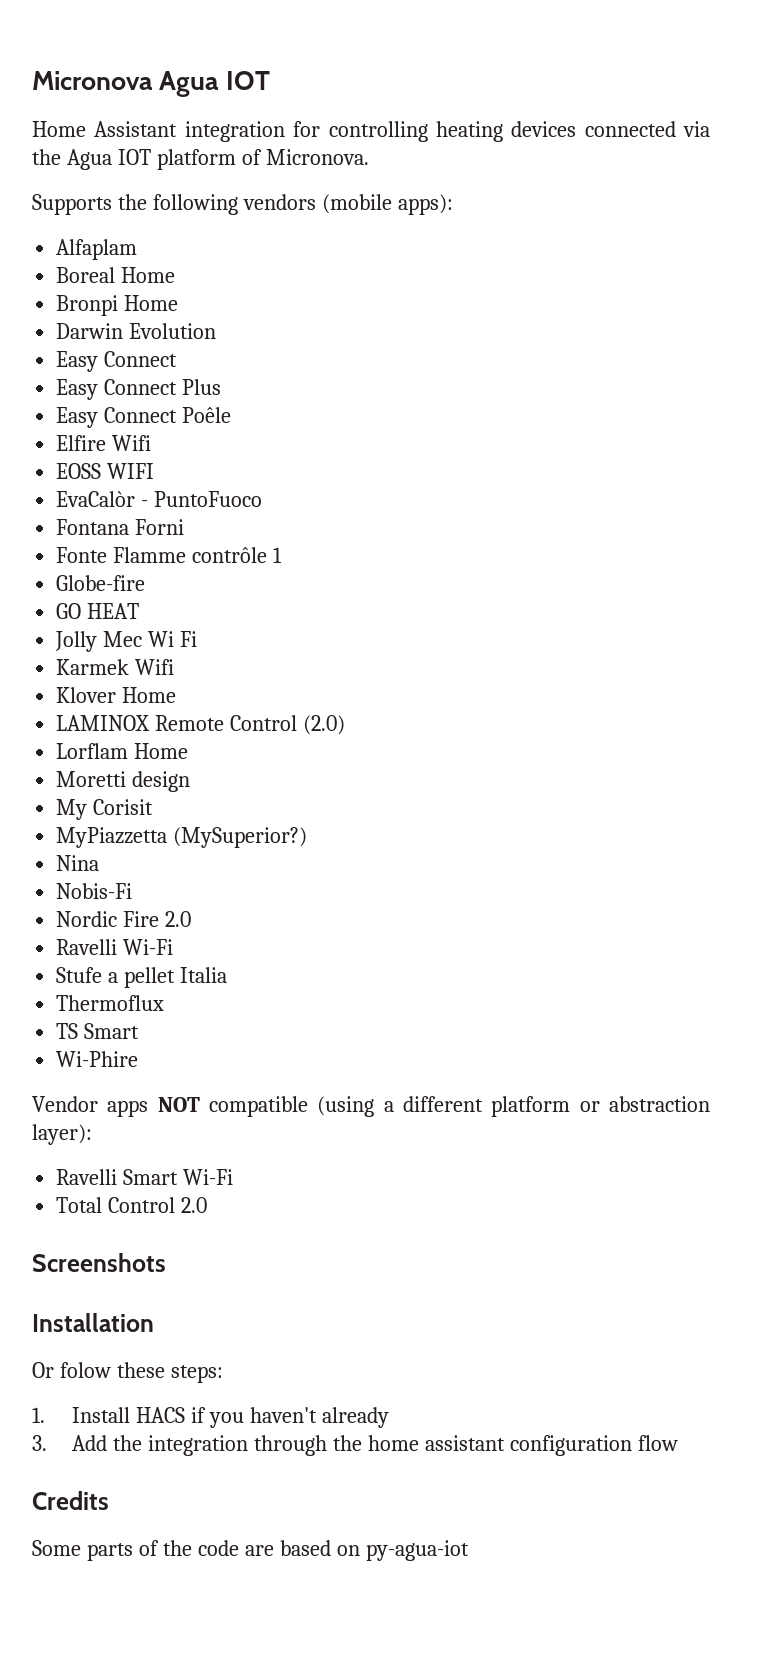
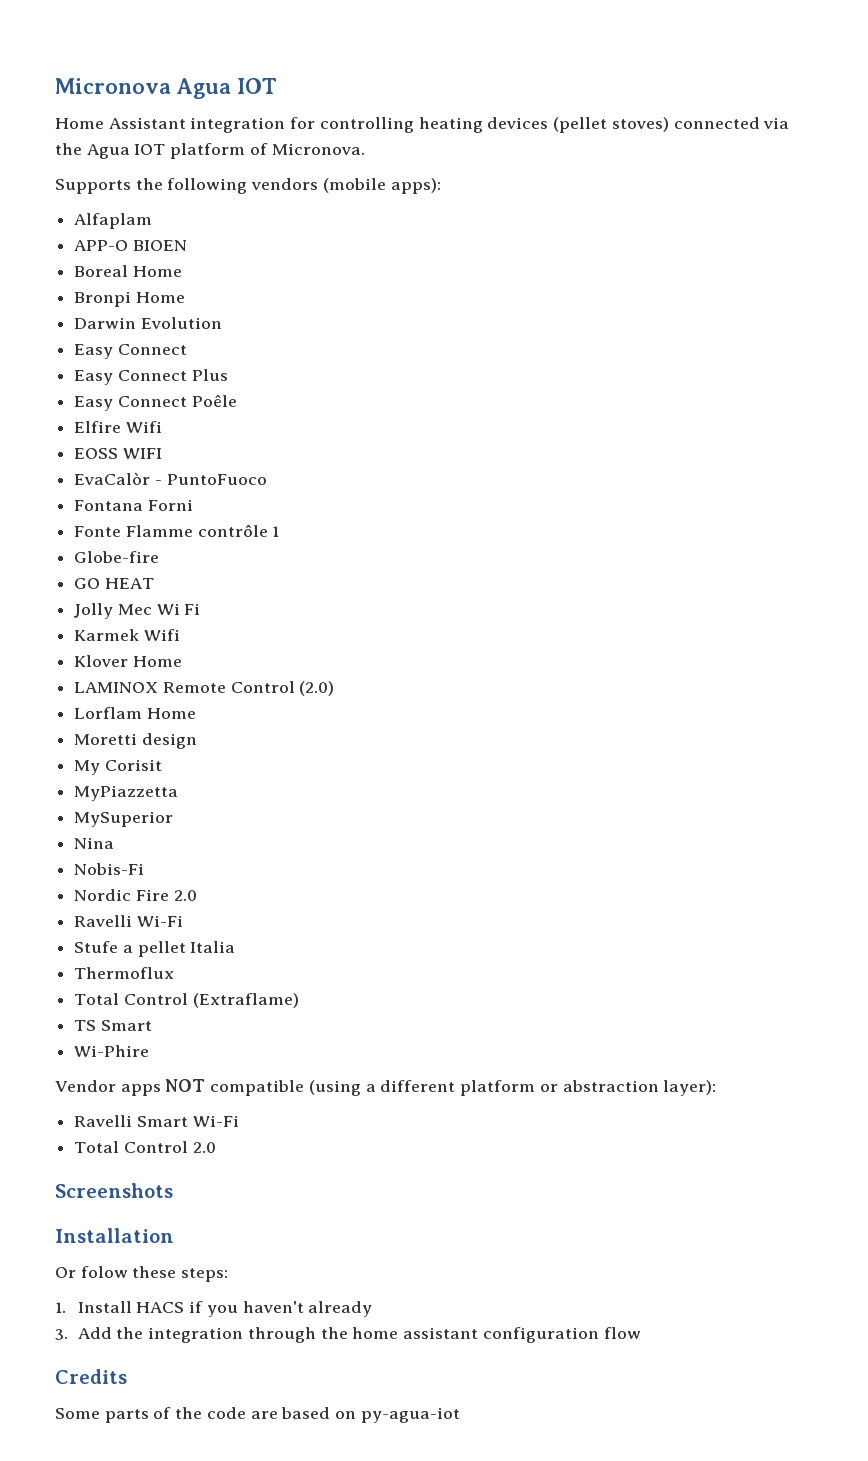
(577, 129) none -> [553,117,669,133] (pellet stoves)
(138, 249) none -> [74,240,187,251] // APP-O BIOEN
[173,827,308,848] (MySuperior?) -> [74,811,174,827] // MySuperior
(165, 1003) none -> [74,993,299,1008] // Total Control (Extraflame)

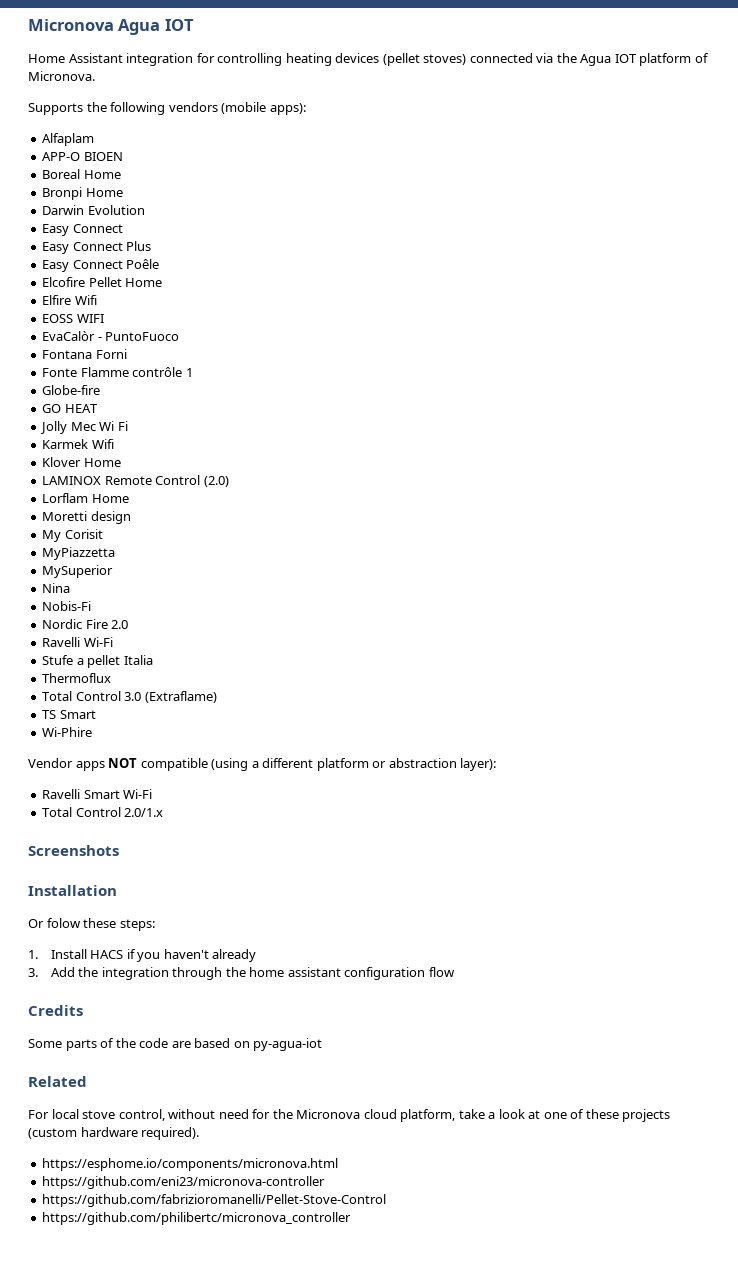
(237, 400) none -> [42,277,163,287] // Elcofire Pellet Home
(188, 999) none -> [124,692,142,701] 3.0
[192,1142,216,1153] 2.0 -> [124,808,164,817] 2.0/1.x
(460, 1415) none -> [28,1076,87,1087] [28,1109,671,1122] [28,1127,200,1140] [42,1158,339,1171] [42,1176,326,1189] [42,1194,387,1207] [42,1212,352,1225] // Related // For local stove control, without need for the Micronova cloud platform, take a look at one of these projects (custom hardware required). // https://esphome.io/components/micronova.html // https://github.com/eni23/micronova-controller // https://github.com/fabrizioromanelli/Pellet-Stove-Control // https://github.com/philibertc/micronova_controller

